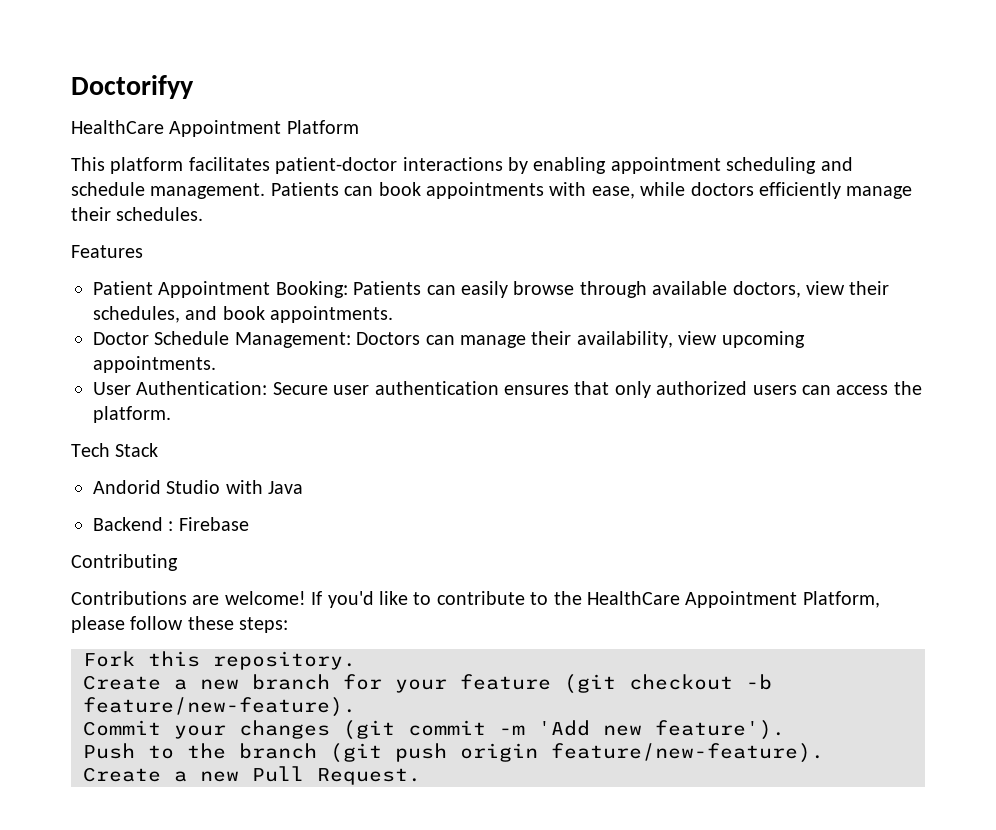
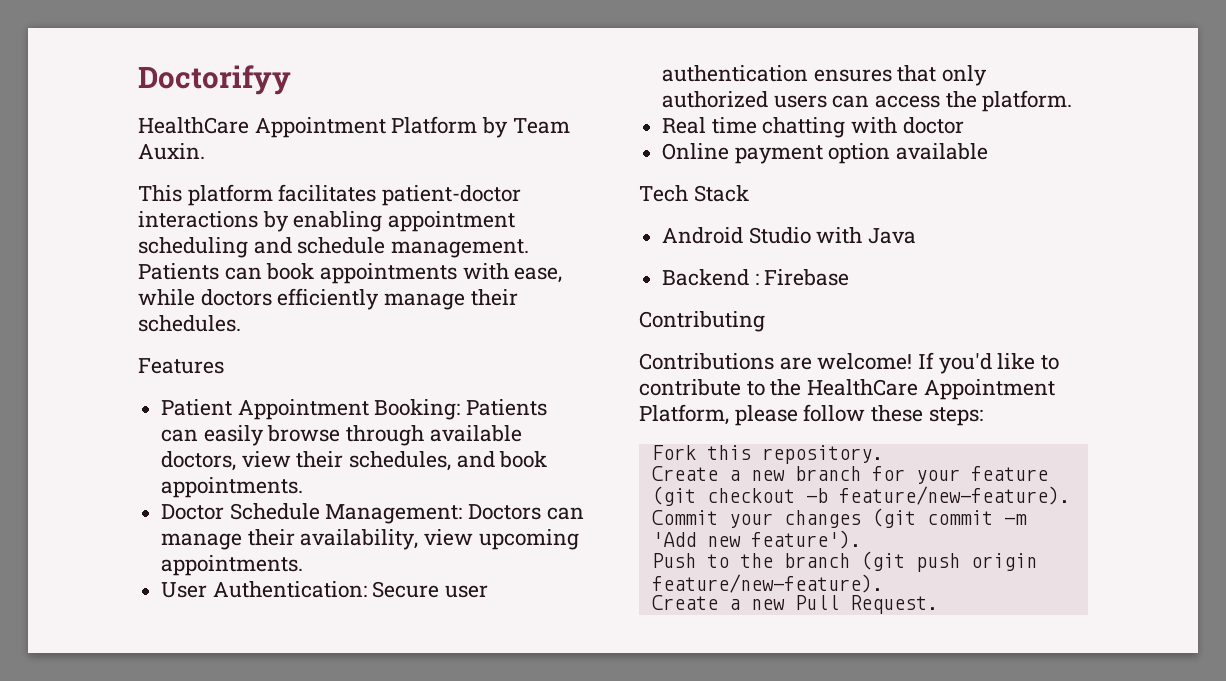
(359, 127) none -> [482,117,570,138] [138,143,205,160] by Team Auxin.
(171, 414) none -> [662,117,964,138] [662,143,989,164] // Real time chatting with doctor // Online payment option available
[93,480,161,494] Andorid -> [662,227,744,244] Android

